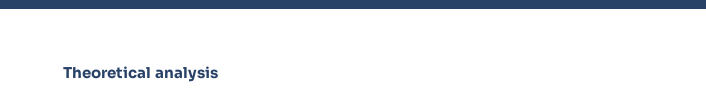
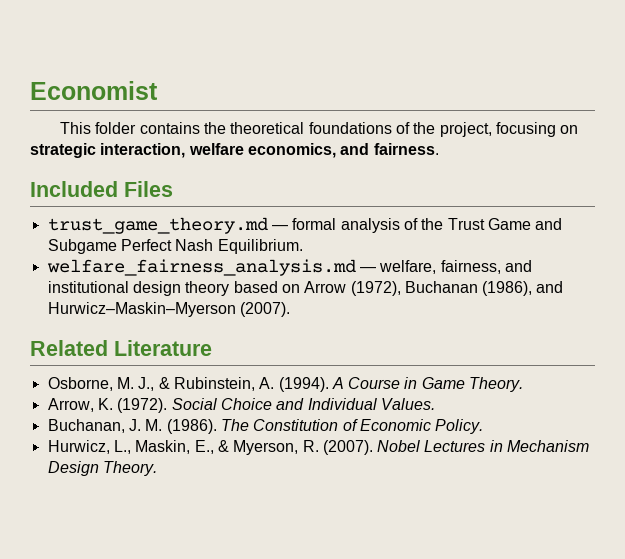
[63,66,219,82] Theoretical analysis -> [30,81,158,100] [60,122,579,137] [30,143,439,158] [30,181,173,197] [47,217,563,234] [47,239,303,254] [46,259,532,276] [47,281,564,296] [47,302,290,317] [30,340,212,356] [47,377,524,392] [47,398,435,413] [47,419,484,434] [47,440,590,455] [47,461,157,476] Economist // This folder contains the theoretical foundations of the project, focusing on strategic interaction, welfare economics, and fairness. // Included Files // trust_game_theory.md — formal analysis of the Trust Game and Subgame Perfect Nash Equilibrium. // welfare_fairness_analysis.md — welfare, fairness, and institutional design theory based on Arrow (1972), Buchanan (1986), and Hurwicz–Maskin–Myerson (2007). // Related Literature // Osborne, M. J., & Rubinstein, A. (1994). A Course in Game Theory. // Arrow, K. (1972). Social Choice and Individual Values. // Buchanan, J. M. (1986). The Constitution of Economic Policy. // Hurwicz, L., Maskin, E., & Myerson, R. (2007). Nobel Lectures in Mechanism Design Theory.

